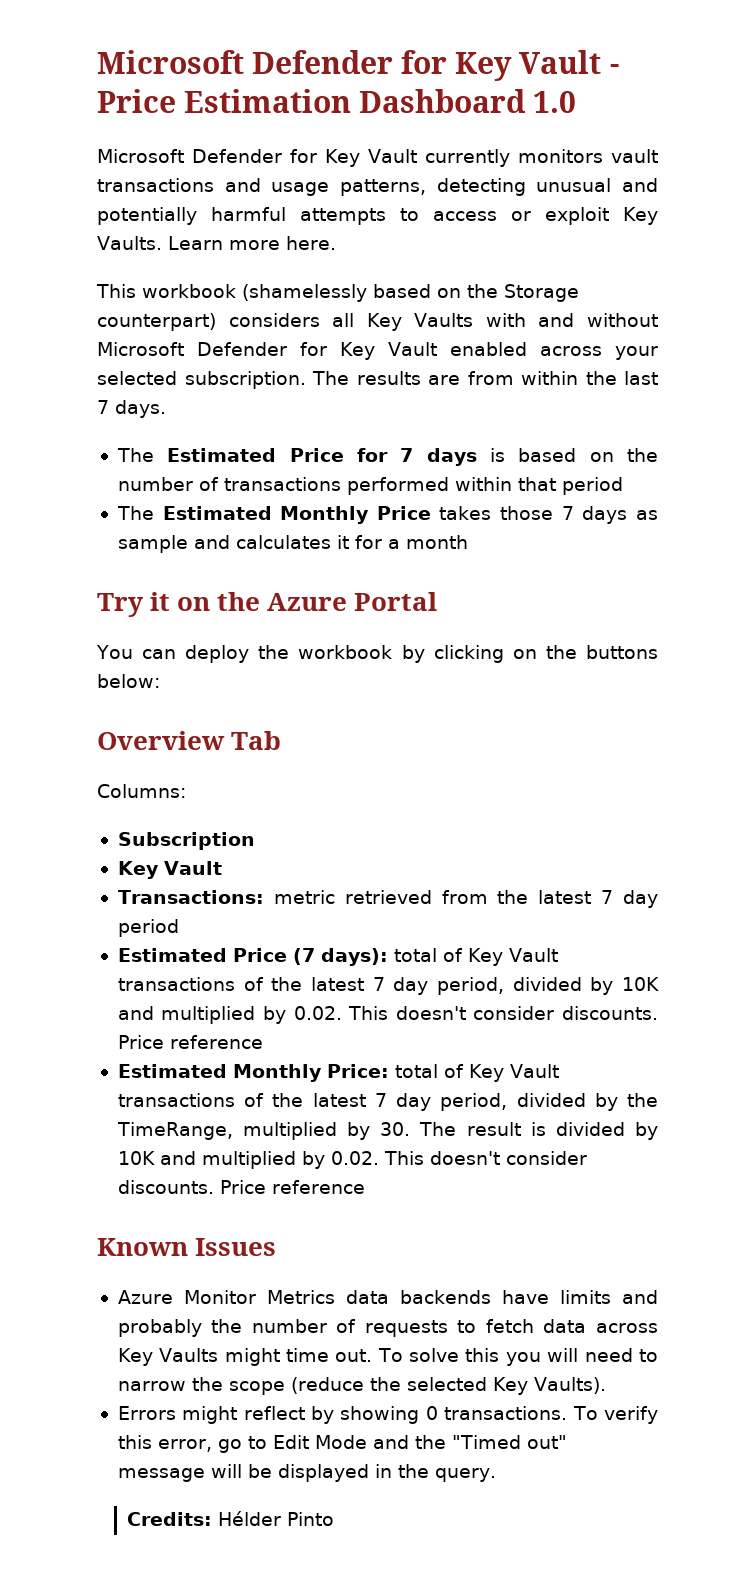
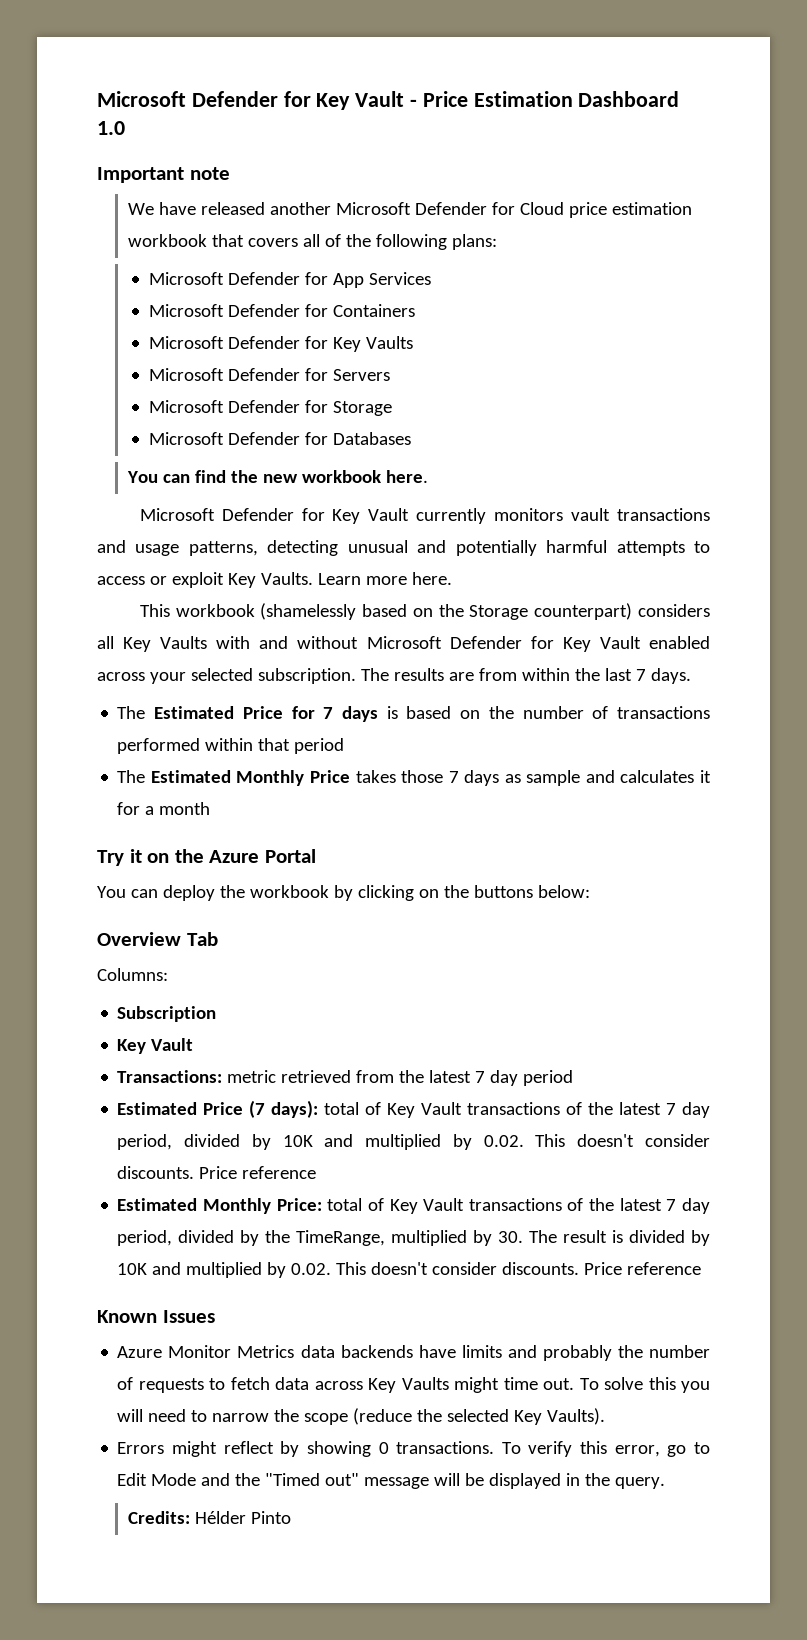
(577, 102) none -> [97,167,230,183] [128,202,693,218] [128,234,498,250] [148,272,431,288] [148,304,415,317] [148,336,413,352] [148,368,390,381] [148,400,392,416] [148,432,411,445] [127,470,429,483] // Important note // We have released another Microsoft Defender for Cloud price estimation workbook that covers all of the following plans: // Microsoft Defender for App Services // Microsoft Defender for Containers // Microsoft Defender for Key Vaults // Microsoft Defender for Servers // Microsoft Defender for Storage // Microsoft Defender for Databases // You can find the new workbook here.

